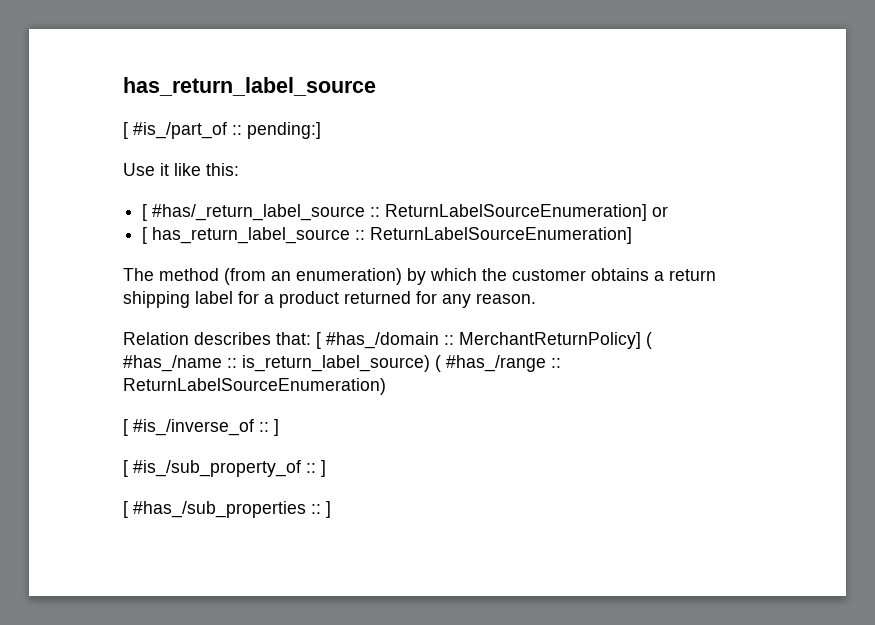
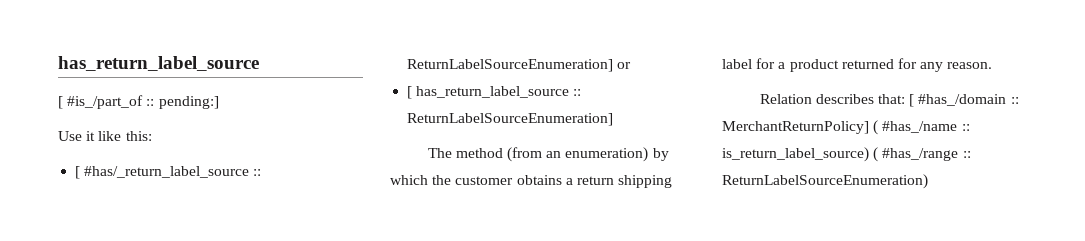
[123,419,279,436] [123,460,326,477] [123,501,331,518] // [ #is_/inverse_of :: ] // [ #is_/sub_property_of :: ] // [ #has_/sub_properties :: ] -> (928, 181) none

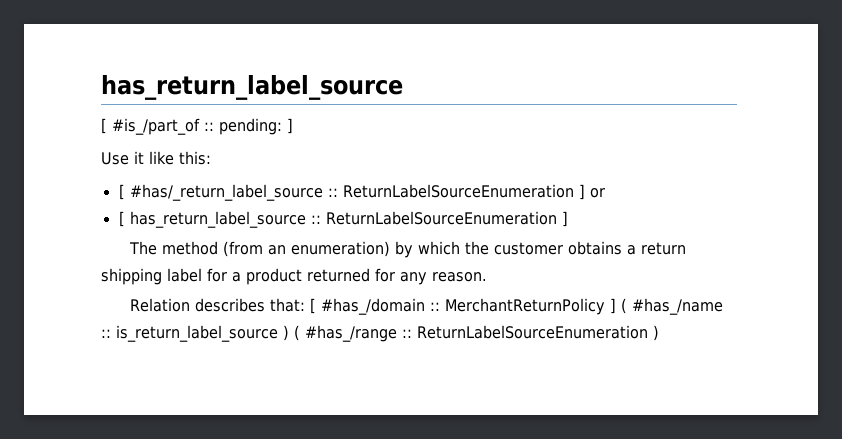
[158,96,219,109] pending:] -> [219,118,293,135] pending: ]
[407,59,614,72] ReturnLabelSourceEnumeration] -> [342,184,585,200] ReturnLabelSourceEnumeration ]
[407,113,614,126] ReturnLabelSourceEnumeration] -> [325,211,568,227] ReturnLabelSourceEnumeration ]
[722,121,869,134] MerchantReturnPolicy] -> [445,298,617,315] MerchantReturnPolicy ]
[722,147,869,162] is_return_label_source) -> [116,325,289,342] is_return_label_source )
[722,174,928,189] ReturnLabelSourceEnumeration) -> [417,325,659,341] ReturnLabelSourceEnumeration )

